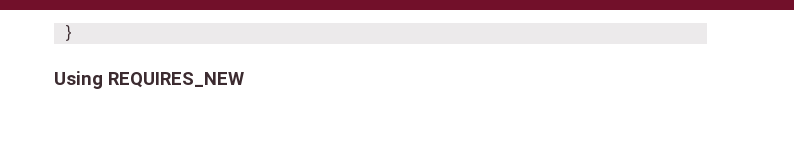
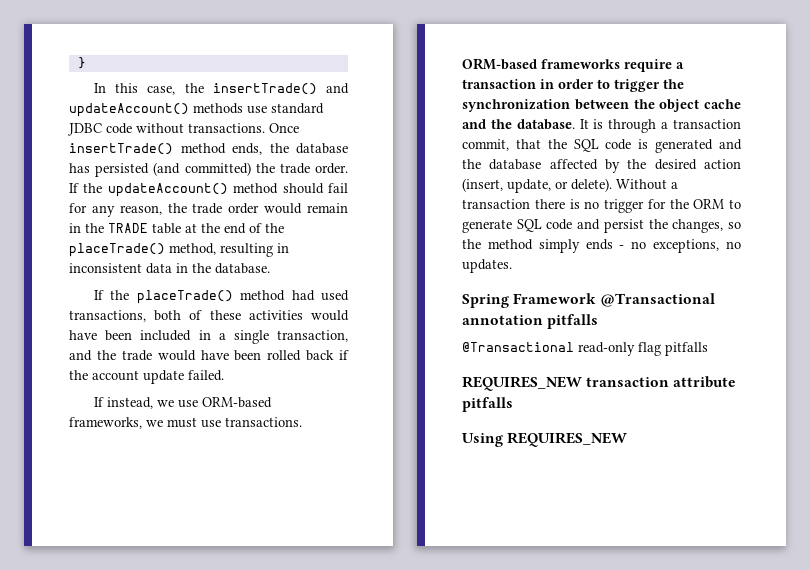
(73, 33) none -> [94,83,349,95] [69,103,324,117] [68,123,299,136] [69,143,348,155] [69,162,348,177] [69,183,348,197] [69,203,348,217] [69,223,284,234] [69,243,289,257] [69,263,270,274] [94,290,349,304] [69,310,349,322] [69,330,348,344] [69,350,349,361] [69,370,224,384] [94,397,273,409] [69,417,302,429] [462,58,684,72] [462,79,684,92] [462,99,741,112] [462,119,741,133] [462,139,742,153] [462,159,741,173] [462,178,678,193] [462,199,741,213] [462,219,741,233] [462,239,741,253] [462,259,512,273] [462,293,716,308] [462,314,599,329] [462,342,708,356] [462,376,737,391] [462,397,513,412] // In this case, the insertTrade() and updateAccount() methods use standard JDBC code without transactions. Once insertTrade() method ends, the database has persisted (and committed) the trade order. If the updateAccount() method should fail for any reason, the trade order would remain in the TRADE table at the end of the placeTrade() method, resulting in inconsistent data in the database. // If the placeTrade() method had used transactions, both of these activities would have been included in a single transaction, and the trade would have been rolled back if the account update failed. // If instead, we use ORM-based frameworks, we must use transactions. ORM-based frameworks require a transaction in order to trigger the synchronization between the object cache and the database. It is through a transaction commit, that the SQL code is generated and the database affected by the desired action (insert, update, or delete). Without a transaction there is no trigger for the ORM to generate SQL code and persist the changes, so the method simply ends - no exceptions, no updates. // Spring Framework @Transactional annotation pitfalls // @Transactional read-only flag pitfalls // REQUIRES_NEW transaction attribute pitfalls

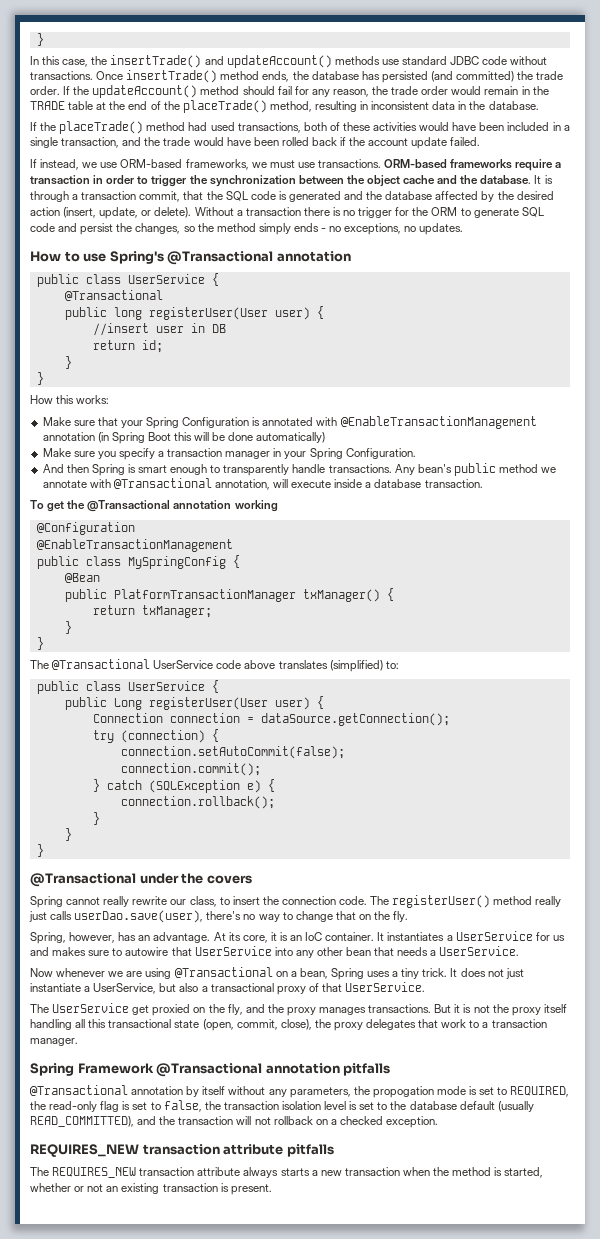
(512, 266) none -> [30,251,351,265] [36,273,219,287] [64,290,163,301] [64,306,324,320] [92,323,226,336] [92,340,163,353] [64,356,72,369] [36,372,44,385] [30,395,110,404] [42,416,537,429] [42,432,326,444] [42,448,416,460] [42,463,557,476] [42,478,483,490] [30,500,278,512] [36,522,135,535] [36,539,233,552] [36,555,240,569] [64,573,100,583] [64,588,394,602] [92,605,212,618] [64,621,72,634] [36,637,44,650] [30,659,399,672] [36,680,219,694] [64,696,324,710] [92,713,450,726] [92,729,219,743] [120,746,345,759] [120,763,261,776] [92,779,275,793] [120,796,275,809] [92,812,100,825] [64,828,72,841] [36,844,44,857] [30,873,252,887] [30,895,562,908] [29,910,409,923] [30,931,565,944] [30,946,520,958] [30,967,524,980] [30,982,426,995] [30,1003,567,1016] [30,1019,547,1031] [30,1038,78,1046] // How to use Spring's @Transactional annotation // public class UserService { // @Transactional // public long registerUser(User user) { // //insert user in DB // return id; // } // } // How this works: // Make sure that your Spring Configuration is annotated with @EnableTransactionManagement annotation (in Spring Boot this will be done automatically) // Make sure you specify a transaction manager in your Spring Configuration. // And then Spring is smart enough to transparently handle transactions. Any bean's public method we annotate with @Transactional annotation, will execute inside a database transaction. // To get the @Transactional annotation working // @Configuration // @EnableTransactionManagement // public class MySpringConfig { // @Bean // public PlatformTransactionManager txManager() { // return txManager; // } // } // The @Transactional UserService code above translates (simplified) to: // public class UserService { // public Long registerUser(User user) { // Connection connection = dataSource.getConnection(); // try (connection) { // connection.setAutoCommit(false); // connection.commit(); // } catch (SQLException e) { // connection.rollback(); // } // } // } // @Transactional under the covers // Spring cannot really rewrite our class, to insert the connection code. The registerUser() method really just calls userDao.save(user), there's no way to change that on the fly. // Spring, however, has an advantage. At its core, it is an IoC container. It instantiates a UserService for us and makes sure to autowire that UserService into any other bean that needs a UserService. // Now whenever we are using @Transactional on a bean, Spring uses a tiny trick. It does not just instantiate a UserService, but also a transactional proxy of that UserService. // The UserService get proxied on the fly, and the proxy manages transactions. But it is not the proxy itself handling all this transactional state (open, commit, close), the proxy delegates that work to a transaction manager.
[578,342,708,356] [462,376,737,391] [462,397,513,412] [462,432,628,447] read-only flag pitfalls // REQUIRES_NEW transaction attribute pitfalls // Using REQUIRES_NEW -> [131,1086,570,1098] [30,1100,534,1112] [30,1116,439,1128] [30,1144,334,1157] [30,1167,544,1178] [30,1183,272,1195] annotation by itself without any parameters, the propogation mode is set to REQUIRED, the read-only flag is set to false, the transaction isolation level is set to the database default (usually READ_COMMITTED), and the transaction will not rollback on a checked exception. // REQUIRES_NEW transaction attribute pitfalls // The REQUIRES_NEW transaction attribute always starts a new transaction when the method is started, whether or not an existing transaction is present.

